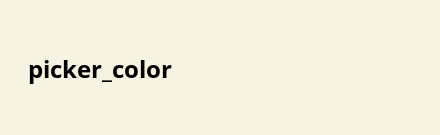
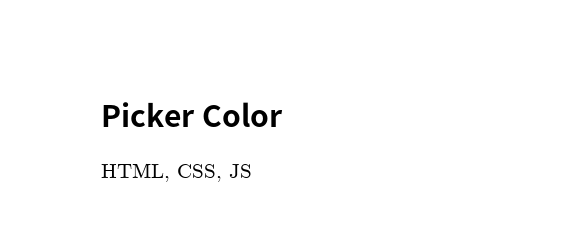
[28,60,172,84] picker_color -> [101,102,284,127] [101,163,252,182] Picker Color // HTML, CSS, JS

